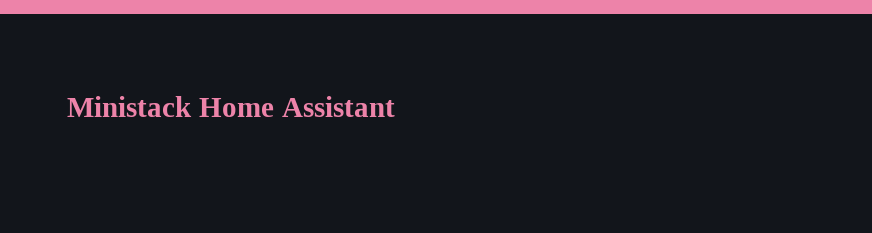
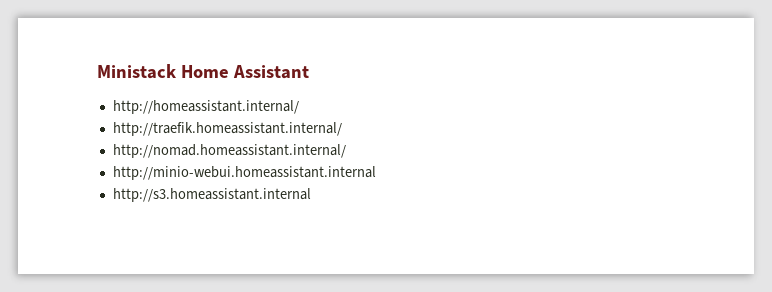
(395, 106) none -> [112,100,299,114] [112,122,342,136] [112,144,346,158] [112,166,376,180] [112,188,311,202] // http://homeassistant.internal/ // http://traefik.homeassistant.internal/ // http://nomad.homeassistant.internal/ // http://minio-webui.homeassistant.internal // http://s3.homeassistant.internal

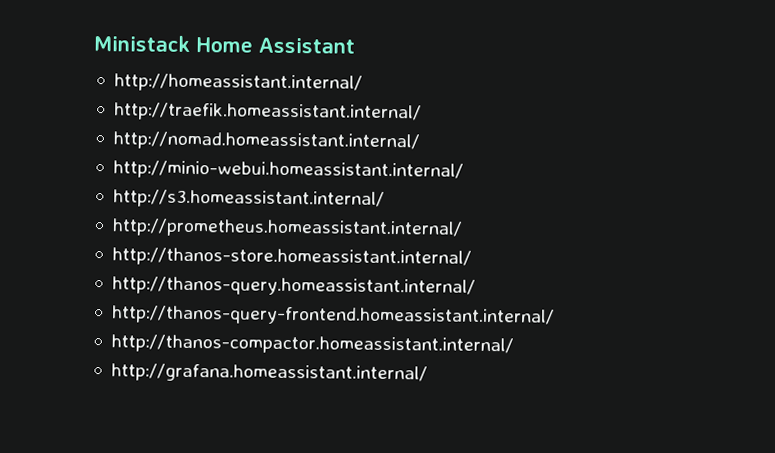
[112,166,376,180] [112,188,311,202] http://minio-webui.homeassistant.internal // http://s3.homeassistant.internal -> [112,160,464,181] [112,189,385,209] [111,218,463,239] [111,247,472,268] [111,276,476,297] [111,305,555,327] [110,334,514,356] [110,363,428,384] http://minio-webui.homeassistant.internal/ // http://s3.homeassistant.internal/ // http://prometheus.homeassistant.internal/ // http://thanos-store.homeassistant.internal/ // http://thanos-query.homeassistant.internal/ // http://thanos-query-frontend.homeassistant.internal/ // http://thanos-compactor.homeassistant.internal/ // http://grafana.homeassistant.internal/

